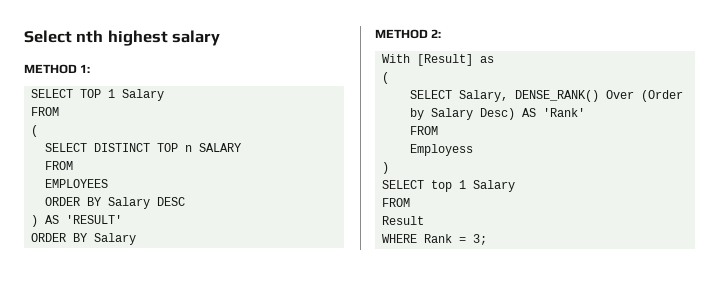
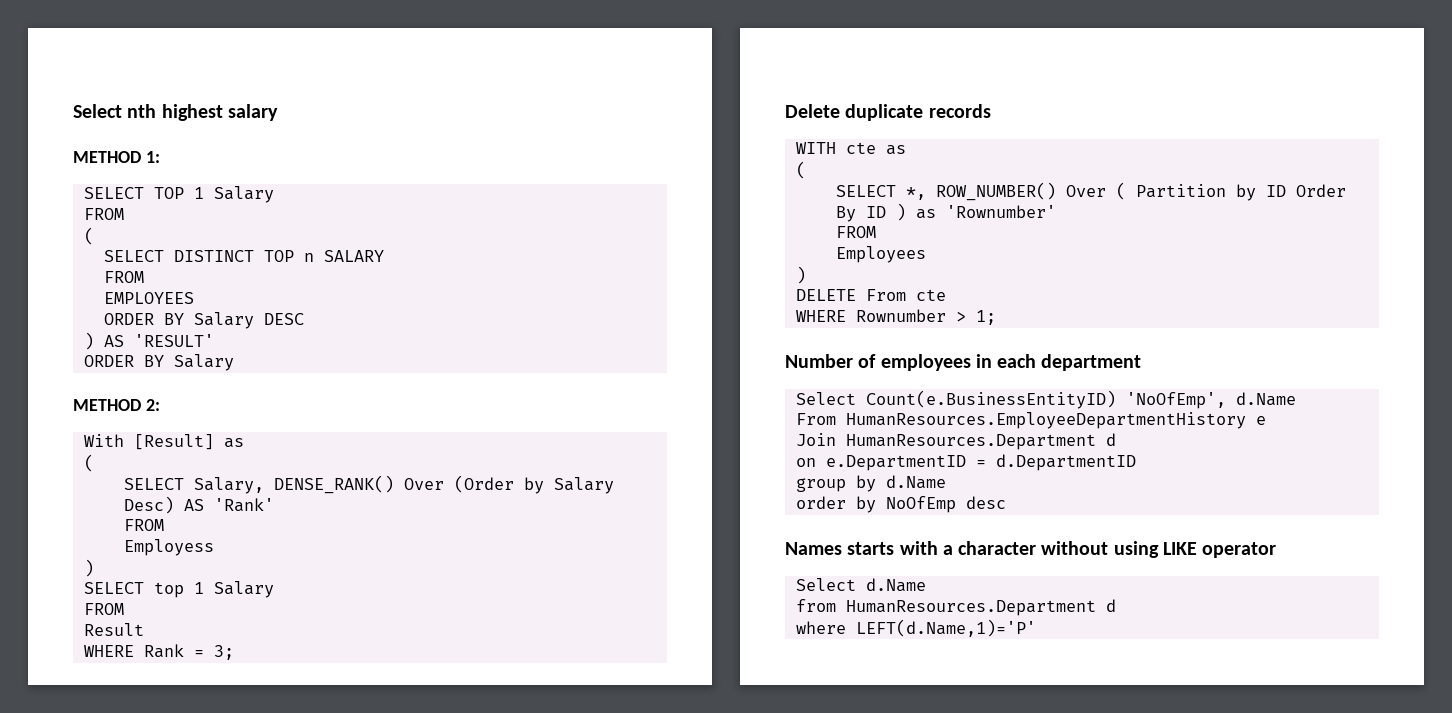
(487, 239) none -> [785,104,991,121] [795,142,906,155] [795,161,806,179] [835,182,1346,201] [835,203,1056,222] [835,226,876,238] [835,246,926,263] [795,266,806,284] [795,289,946,301] [795,309,996,325] [785,354,1142,371] [795,390,1296,409] [795,412,1266,429] [795,433,1116,450] [795,454,1136,471] [795,475,946,492] [795,496,1006,513] [785,541,1277,558] [795,578,926,592] [795,599,1116,616] [795,619,1036,637] // Delete duplicate records // WITH cte as // ( // SELECT *, ROW_NUMBER() Over ( Partition by ID Order By ID ) as 'Rownumber' // FROM // Employees // ) // DELETE From cte // WHERE Rownumber > 1; // Number of employees in each department // Select Count(e.BusinessEntityID) 'NoOfEmp', d.Name // From HumanResources.EmployeeDepartmentHistory e // Join HumanResources.Department d // on e.DepartmentID = d.DepartmentID // group by d.Name // order by NoOfEmp desc // Names starts with a character without using LIKE operator // Select d.Name // from HumanResources.Department d // where LEFT(d.Name,1)='P'

